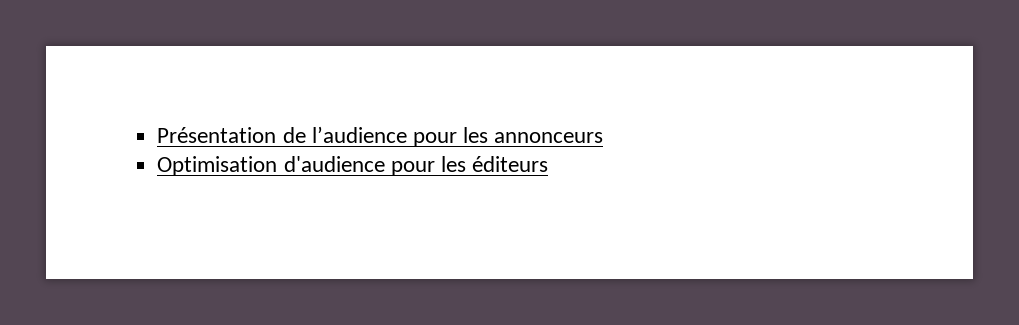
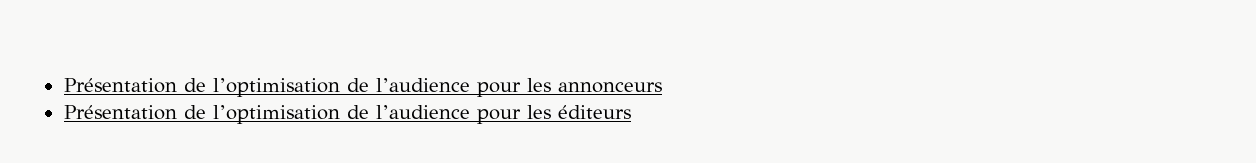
[157,127,306,143] Présentation de -> [63,78,369,97] Présentation de l’optimisation de
[157,156,385,176] Optimisation d'audience -> [63,105,470,124] Présentation de l’optimisation de l’audience

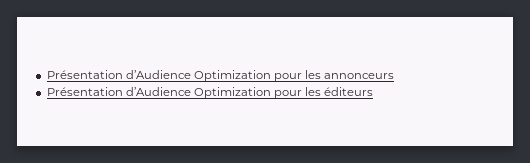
[63,78,470,97] Présentation de l’optimisation de l’audience -> [46,70,271,82] Présentation d’Audience Optimization
[183,105,470,124] de l’optimisation de l’audience -> [125,87,271,99] d’Audience Optimization

